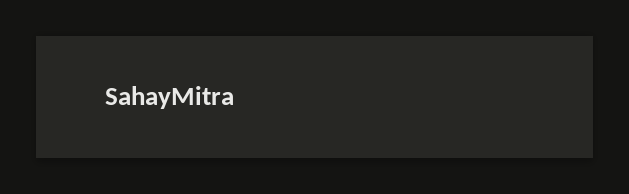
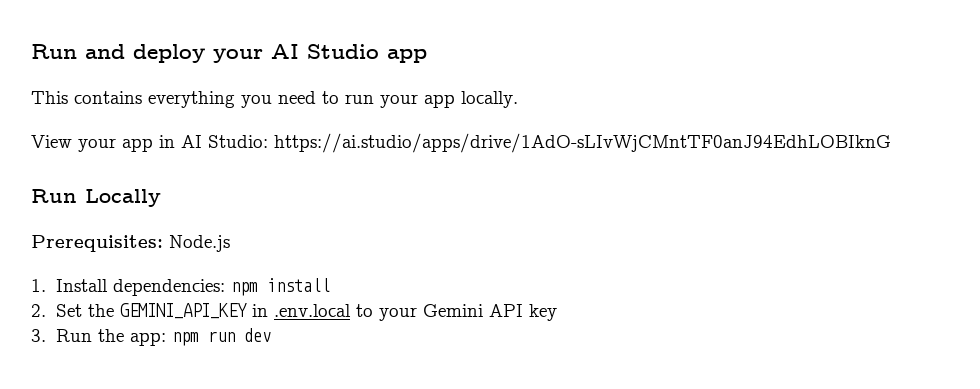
[105,86,234,109] SahayMitra -> [31,44,427,63] [31,91,518,108] [31,133,891,153] [31,189,161,207] [31,235,230,252] [31,278,330,296] [31,303,557,321] [31,328,271,346] Run and deploy your AI Studio app // This contains everything you need to run your app locally. // View your app in AI Studio: https://ai.studio/apps/drive/1AdO-sLIvWjCMntTF0anJ94EdhLOBIknG // Run Locally // Prerequisites: Node.js // 1. Install dependencies: npm install // 2. Set the GEMINI_API_KEY in .env.local to your Gemini API key // 3. Run the app: npm run dev

